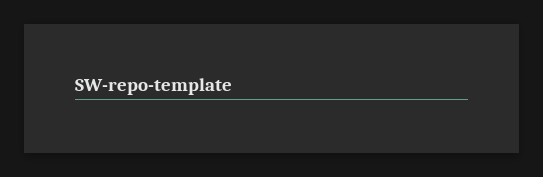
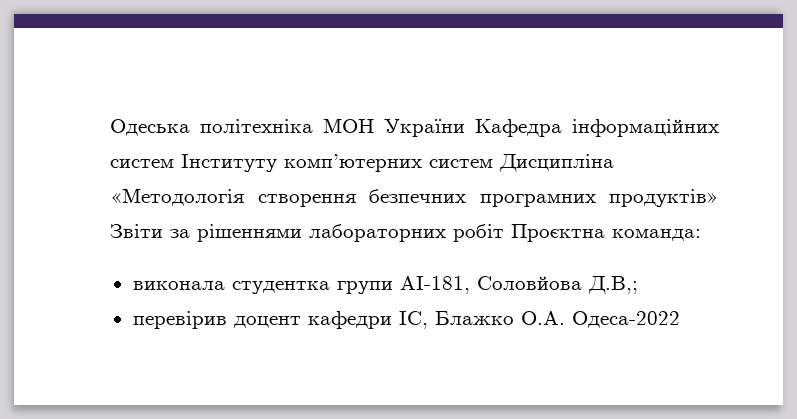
[75,78,232,95] SW-repo-template -> [110,118,719,137] [110,154,614,172] [110,188,719,207] [110,224,701,242] [132,276,638,294] [132,311,680,329] Одеська політехніка МОН України Кафедра інформаційних систем Інституту комп’ютерних систем Дисципліна «Методологія створення безпечних програмних продуктів» Звіти за рішеннями лабораторних робіт Проєктна команда: // виконала студентка групи АІ-181, Соловйова Д.В,; // перевірив доцент кафедри ІС, Блажко О.А. Одеса-2022

